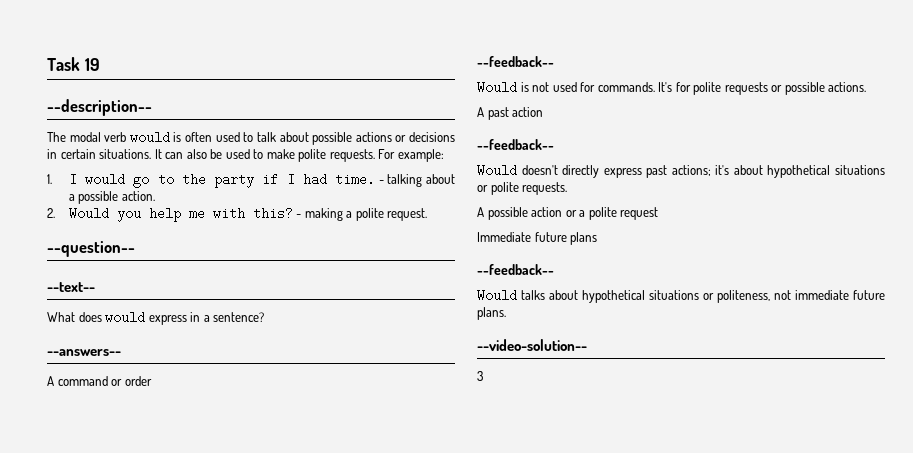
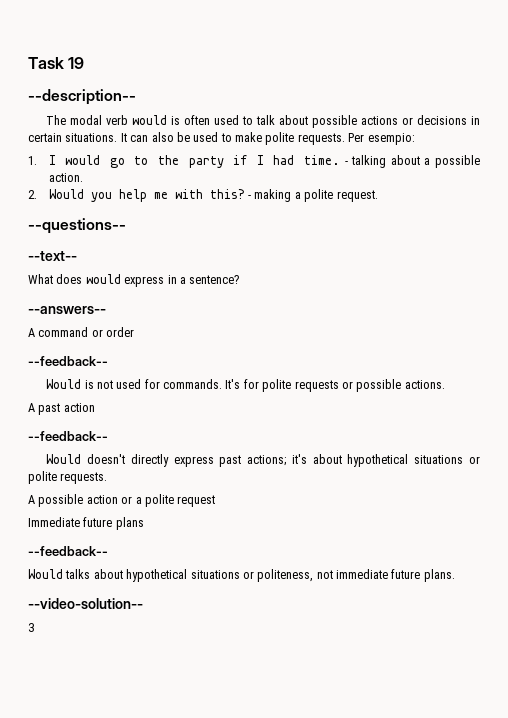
[378,149,444,162] For example: -> [348,133,415,145] Per esempio:
[47,241,135,257] --question-- -> [28,218,126,234] --questions--

